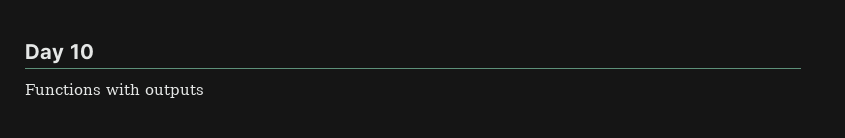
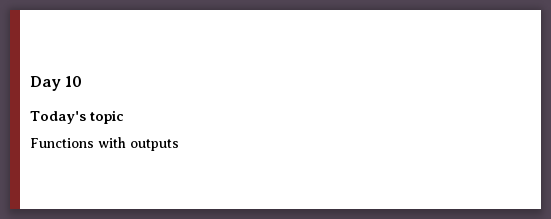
(94, 51) none -> [30,110,124,124] // Today's topic

